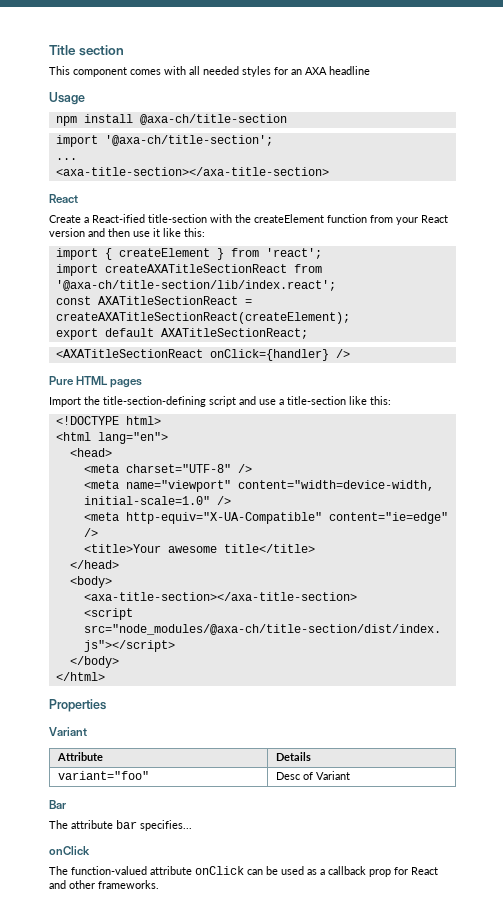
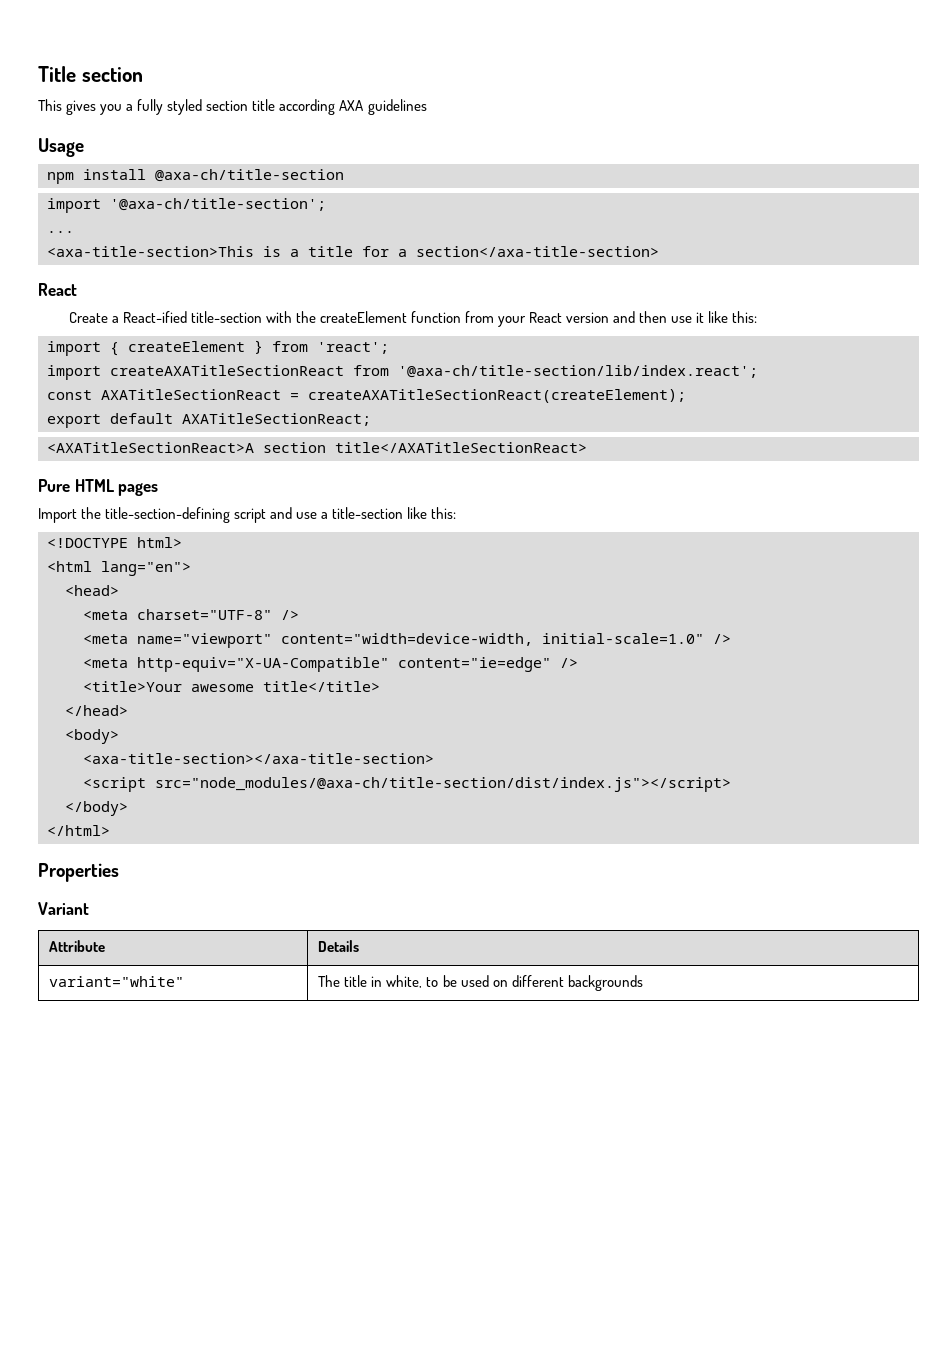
[73,66,370,77] component comes with all needed styles for an AXA headline -> [66,99,427,115] gives you a fully styled section title according AXA guidelines
[55,167,329,176] <axa-title-section></axa-title-section> -> [47,246,659,257] <axa-title-section>This is a title for a section</axa-title-section>
[55,349,350,361] <AXATitleSectionReact onClick={handler} /> -> [47,442,587,453] <AXATitleSectionReact>A section title</AXATitleSectionReact>
[57,771,149,780] [275,771,350,780] [49,800,66,809] [49,820,192,831] [49,846,90,855] [49,866,438,877] [49,880,159,889] variant="foo" | Desc of Variant // Bar // The attribute bar specifies... // onClick // The function-valued attribute onClick can be used as a callback prop for React and other frameworks. -> [49,976,185,987] [318,975,643,991] variant="white" | The title in white, to be used on different backgrounds

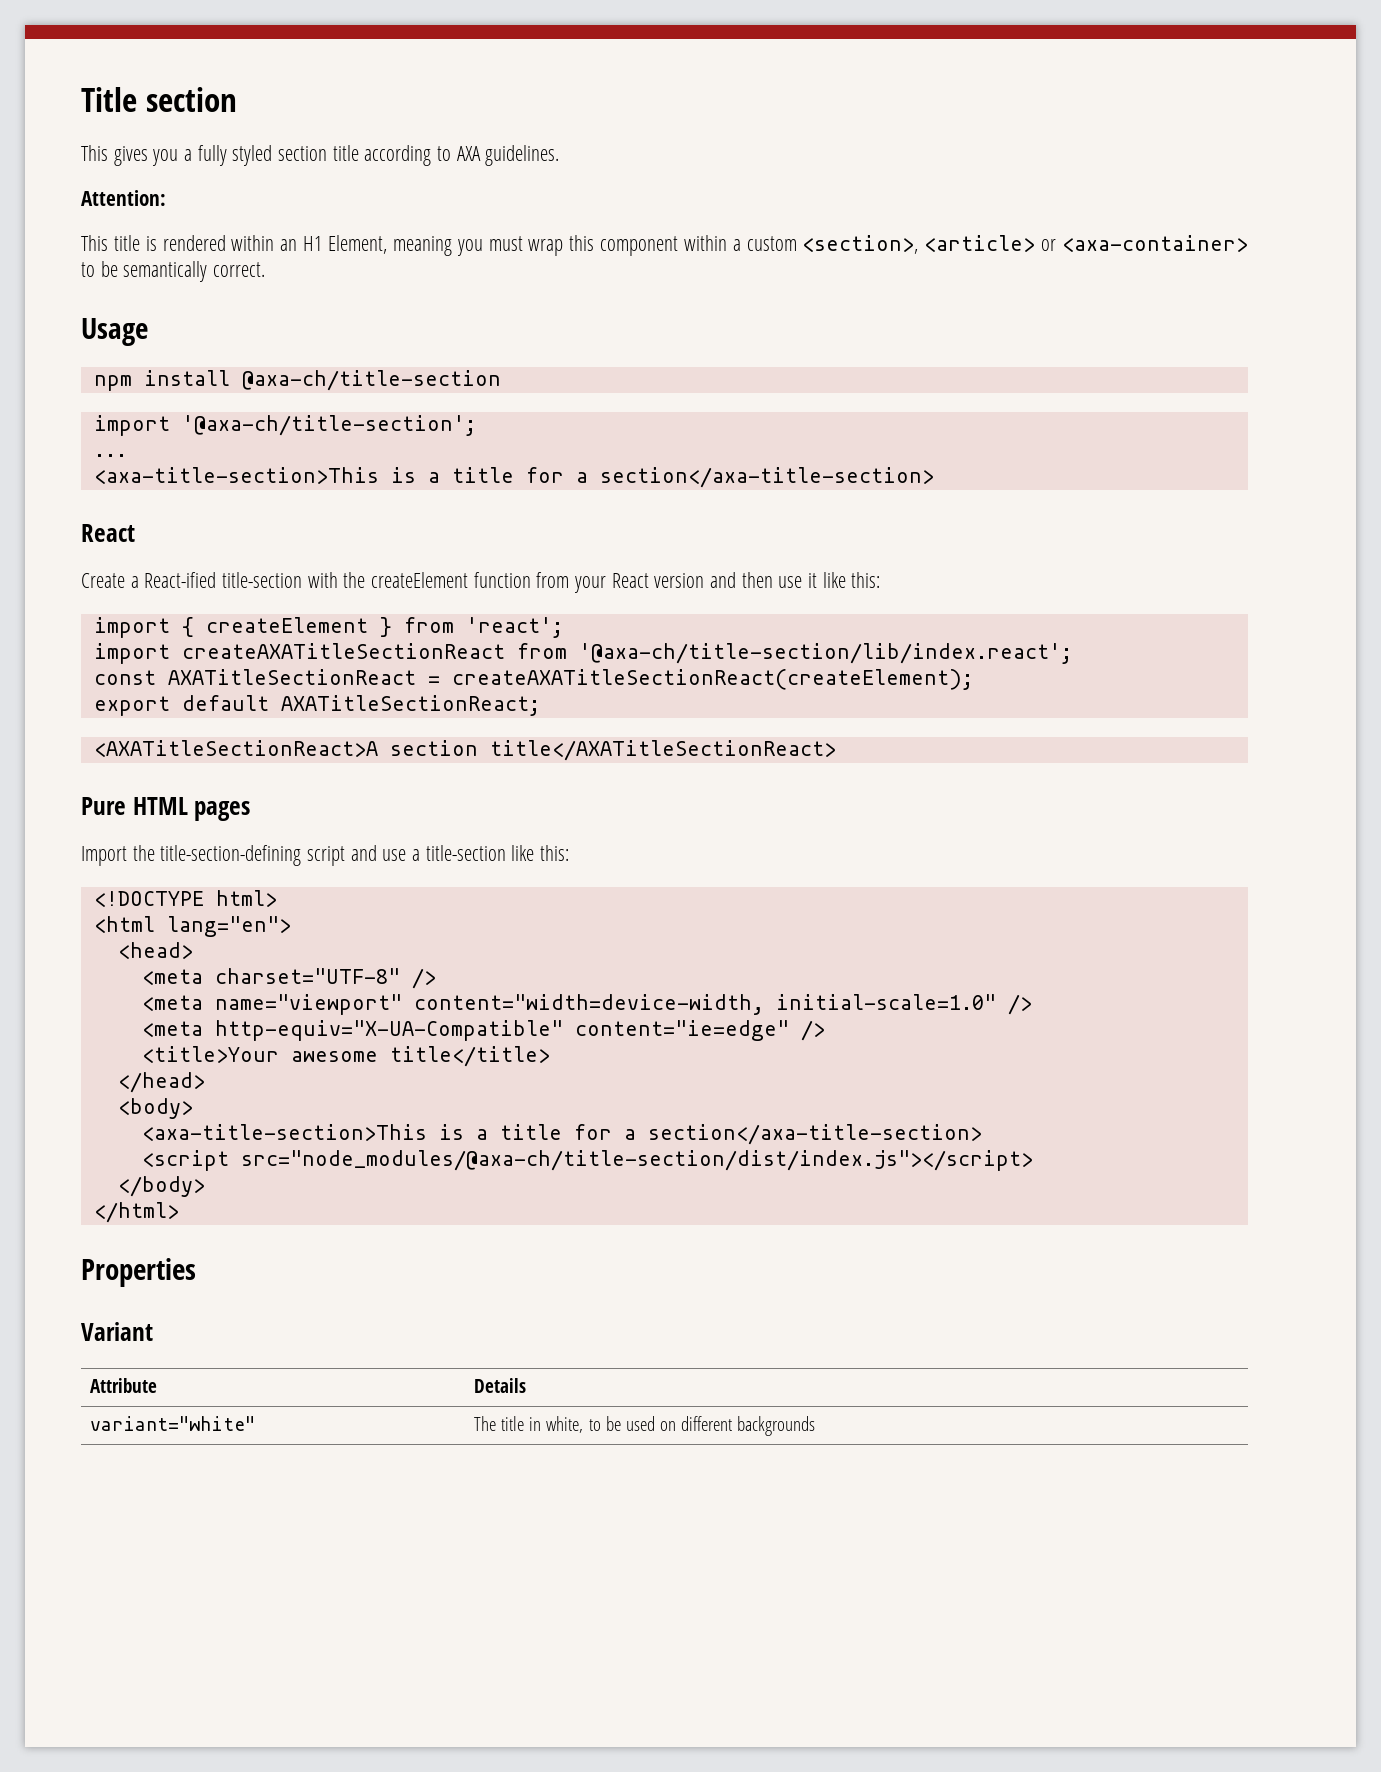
[339,99,427,115] AXA guidelines -> [437,145,560,166] [81,190,166,206] [81,235,1249,256] [81,261,266,282] to AXA guidelines. // Attention: // This title is rendered within an H1 Element, meaning you must wrap this component within a custom <section>, <article> or <axa-container> to be semantically correct.
[83,753,434,764] <axa-title-section></axa-title-section> -> [141,1124,982,1145] <axa-title-section>This is a title for a section</axa-title-section>

